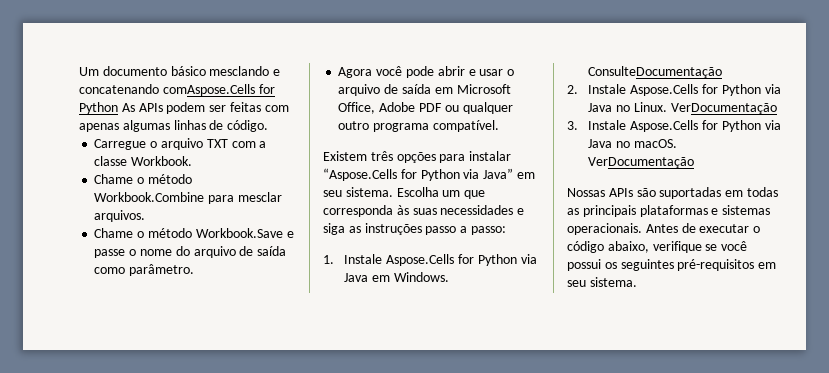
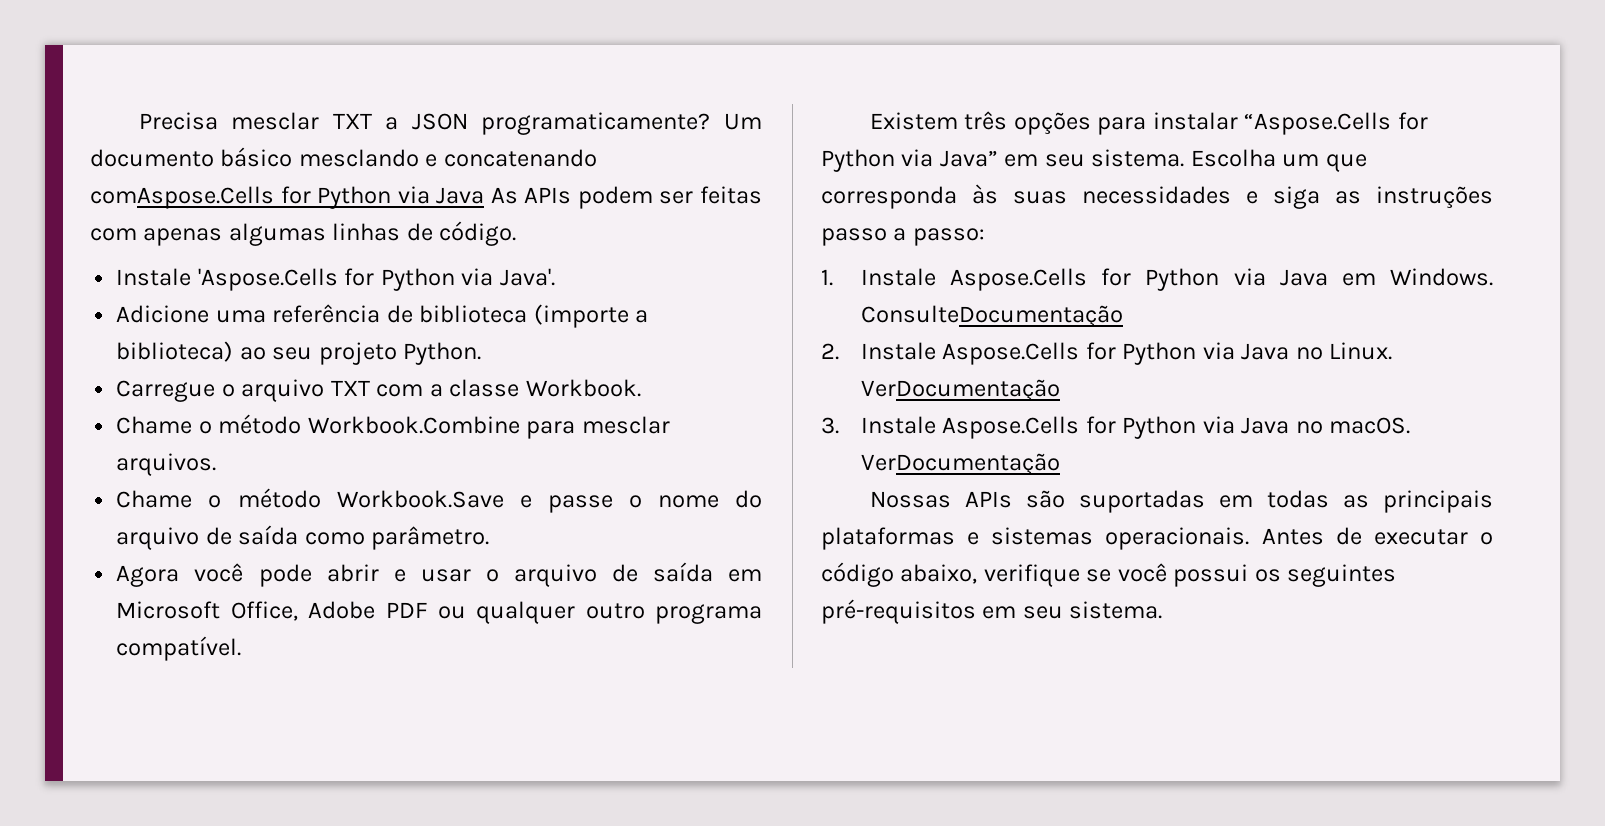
(79, 71) none -> [138,112,711,135] Precisa mesclar TXT a JSON programaticamente?
(118, 108) none -> [397,186,485,204] via Java
(269, 126) none -> [116,268,555,291] [116,304,649,328] [116,341,482,365] // Instale 'Aspose.Cells for Python via Java'. // Adicione uma referência de biblioteca (importe a biblioteca) ao seu projeto Python.

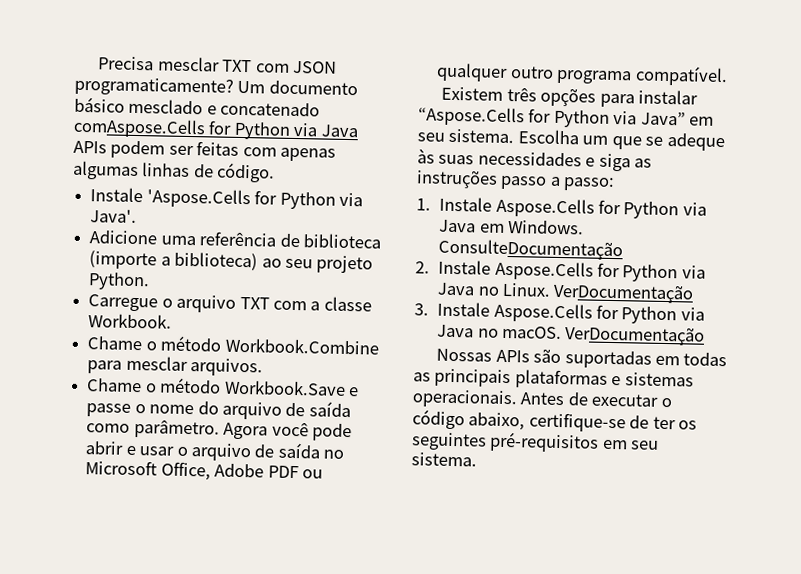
[385,117,399,130] a -> [255,63,290,73] com
[298,149,597,167] mesclando e concatenando -> [128,98,321,117] mesclado e concatenado
[490,187,518,204] As -> (359, 131) none
(490, 538) // -> (220, 428) none
[727,569,762,582] em -> [323,449,345,459] no
[821,186,957,209] corresponda -> [645,132,725,152] se adeque
[983,563,1249,587] verifique se você possui -> [528,412,676,433] certifique-se de ter

